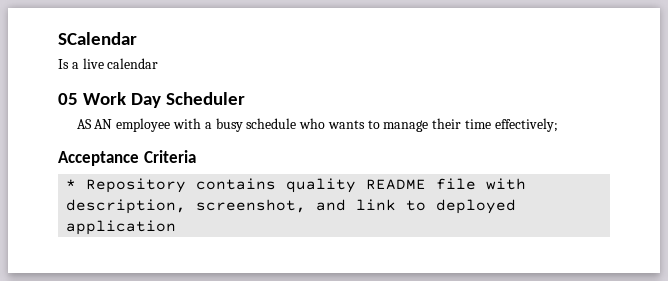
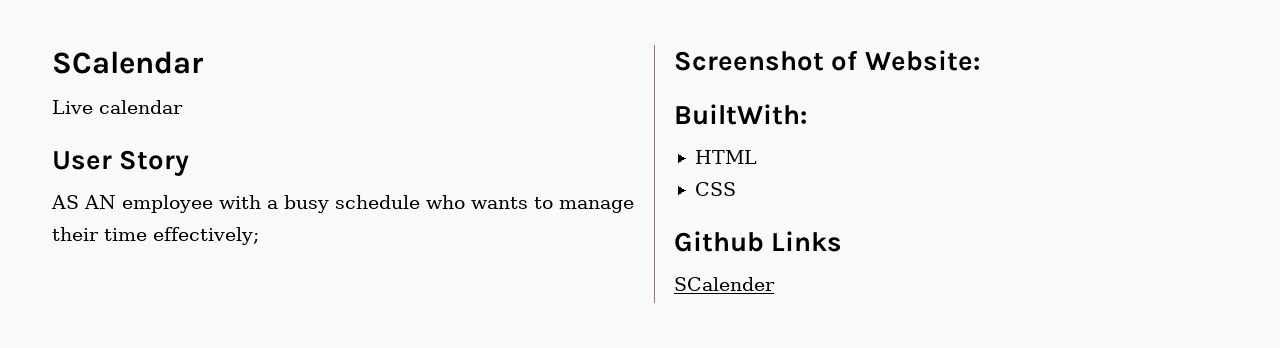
[58,58,159,69] [58,92,245,108] Is a live calendar // 05 Work Day Scheduler -> [52,100,183,114] [52,150,190,176] Live calendar // User Story
[58,150,196,166] [66,178,527,193] [66,199,517,214] [66,220,177,235] Acceptance Criteria // * Repository contains quality README file with description, screenshot, and link to deployed application -> [674,50,980,71] [674,104,807,125] [694,150,757,164] [694,182,736,196] [674,231,843,252] [674,277,775,291] Screenshot of Website: // BuiltWith: // HTML // CSS // Github Links // SCalender

